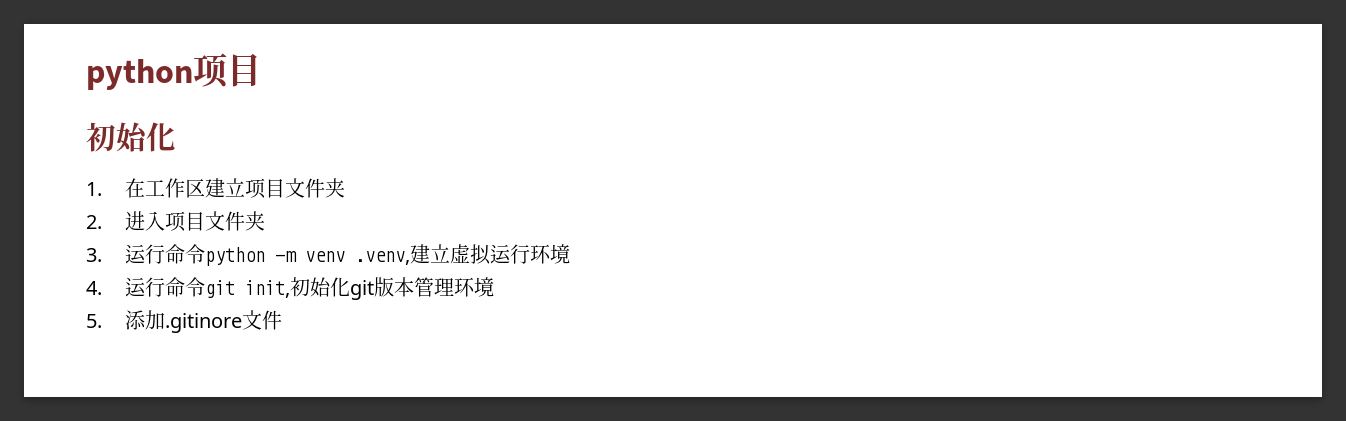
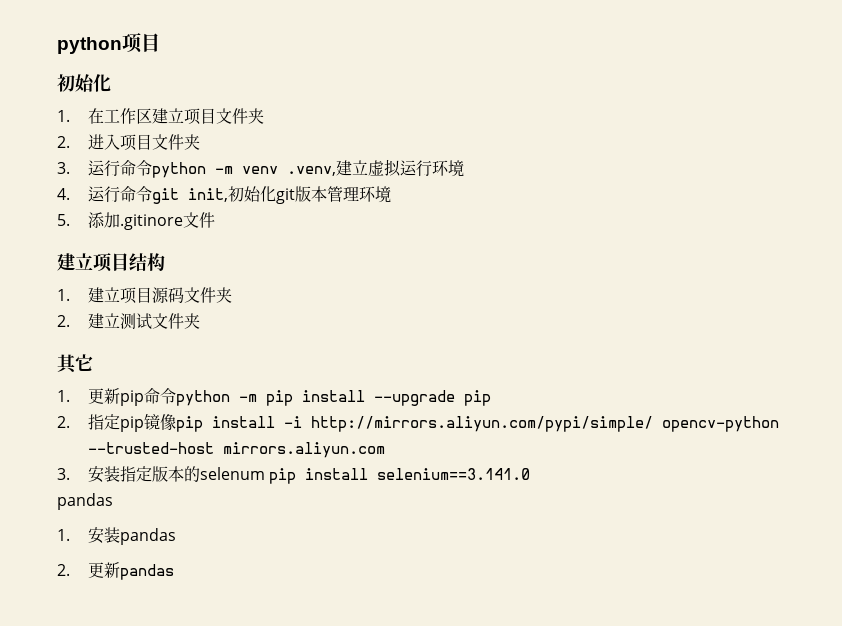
(283, 320) none -> [57,253,165,272] [57,287,232,304] [57,313,200,329] [57,354,93,374] [57,388,491,406] [57,413,779,432] [87,442,385,458] [57,466,531,484] [57,493,113,510] [57,527,176,545] [57,562,174,580] // 建立项目结构 // 1.建立项目源码文件夹 // 2.建立测试文件夹 // 其它 // 1.更新pip命令python -m pip install --upgrade pip // 2.指定pip镜像pip install -i http://mirrors.aliyun.com/pypi/simple/ opencv-python --trusted-host mirrors.aliyun.com // 3.安装指定版本的selenum pip install selenium==3.141.0 // pandas // 1.安装pandas // 2.更新pandas

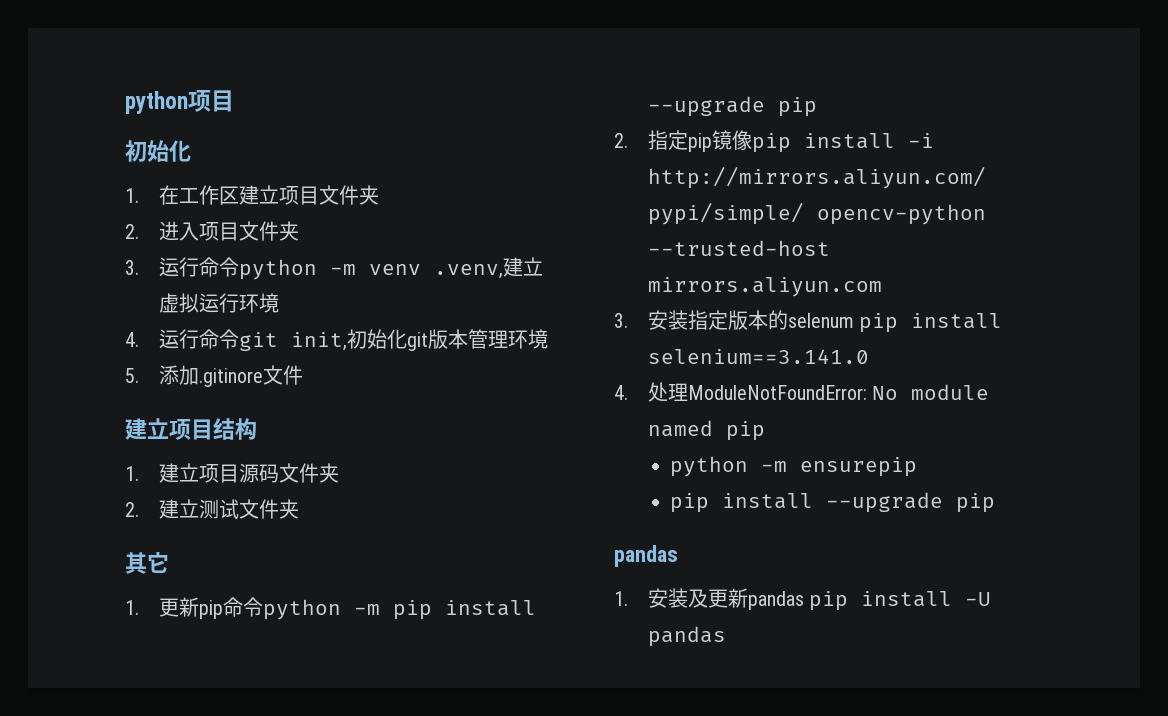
[57,493,113,510] [57,527,176,545] [57,562,120,578] pandas // 1.安装pandas // 2.更新 -> [614,382,990,402] [648,420,766,441] [670,456,918,477] [670,492,996,513] [614,545,678,567] [614,588,992,611] 4.处理ModuleNotFoundError: No module named pip // python -m ensurepip // pip install --upgrade pip // pandas // 1.安装及更新pandas pip install -U

